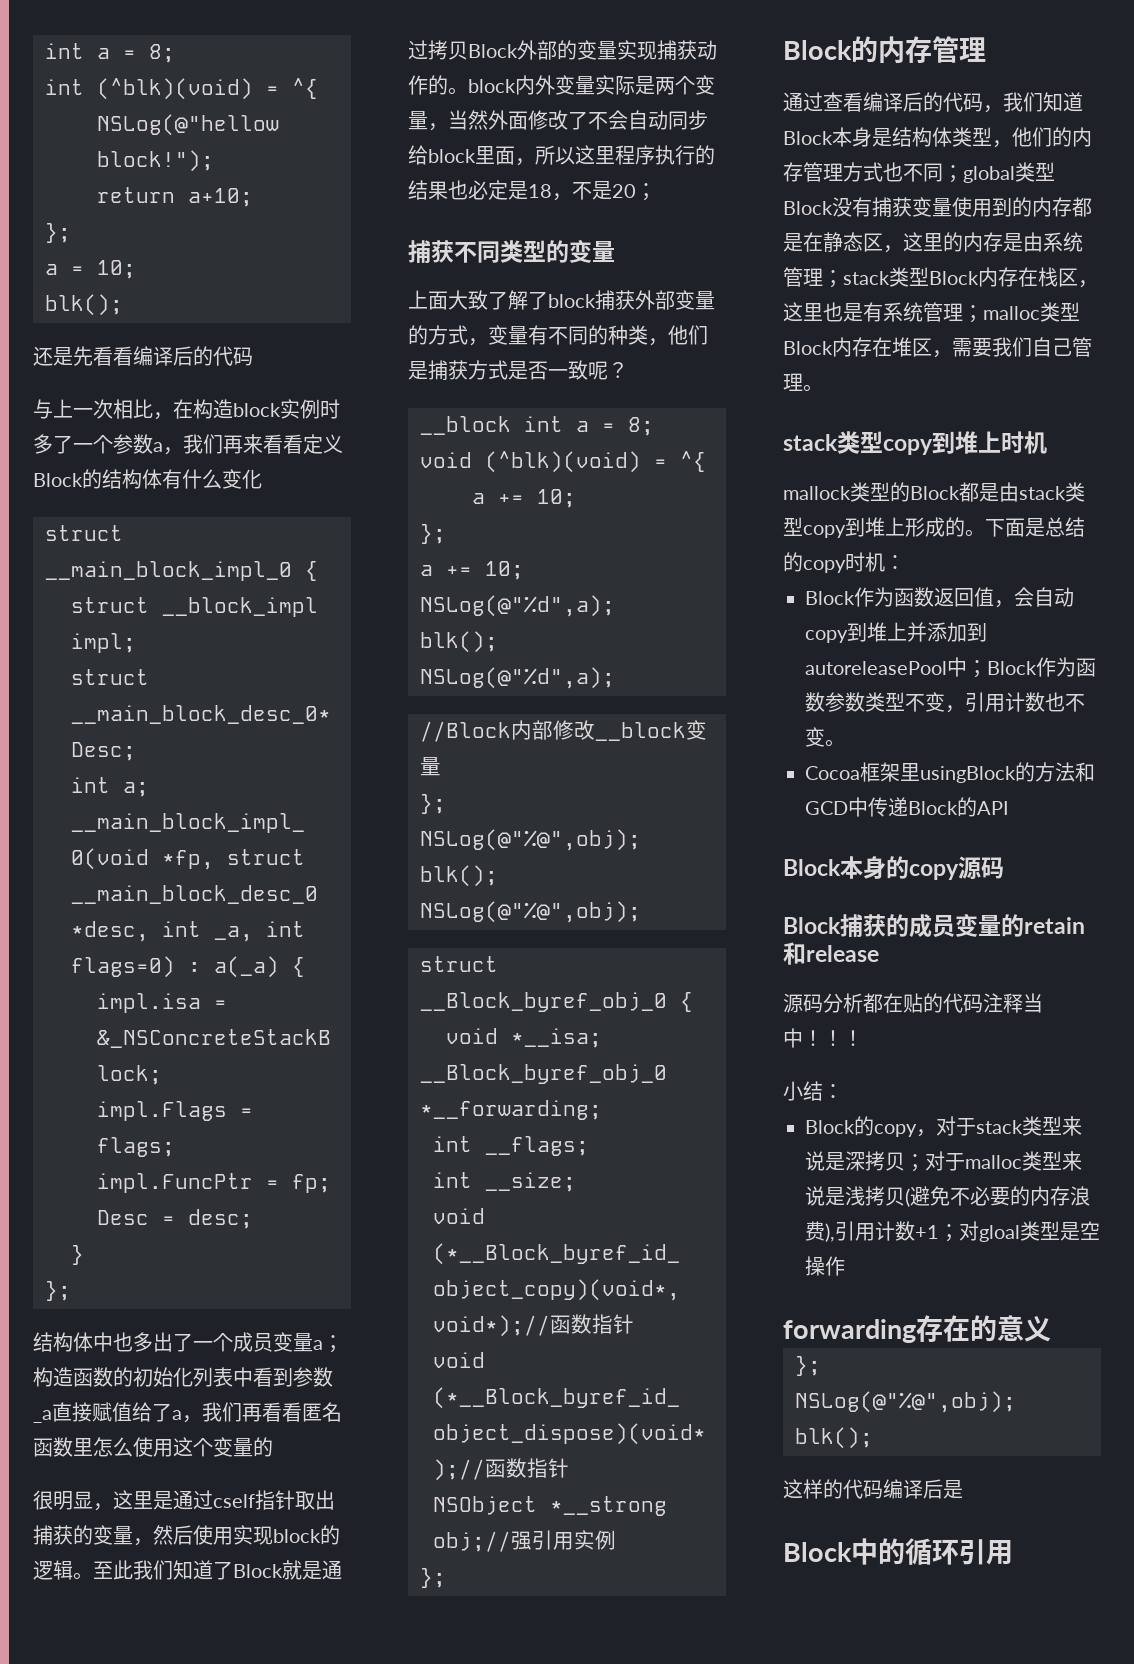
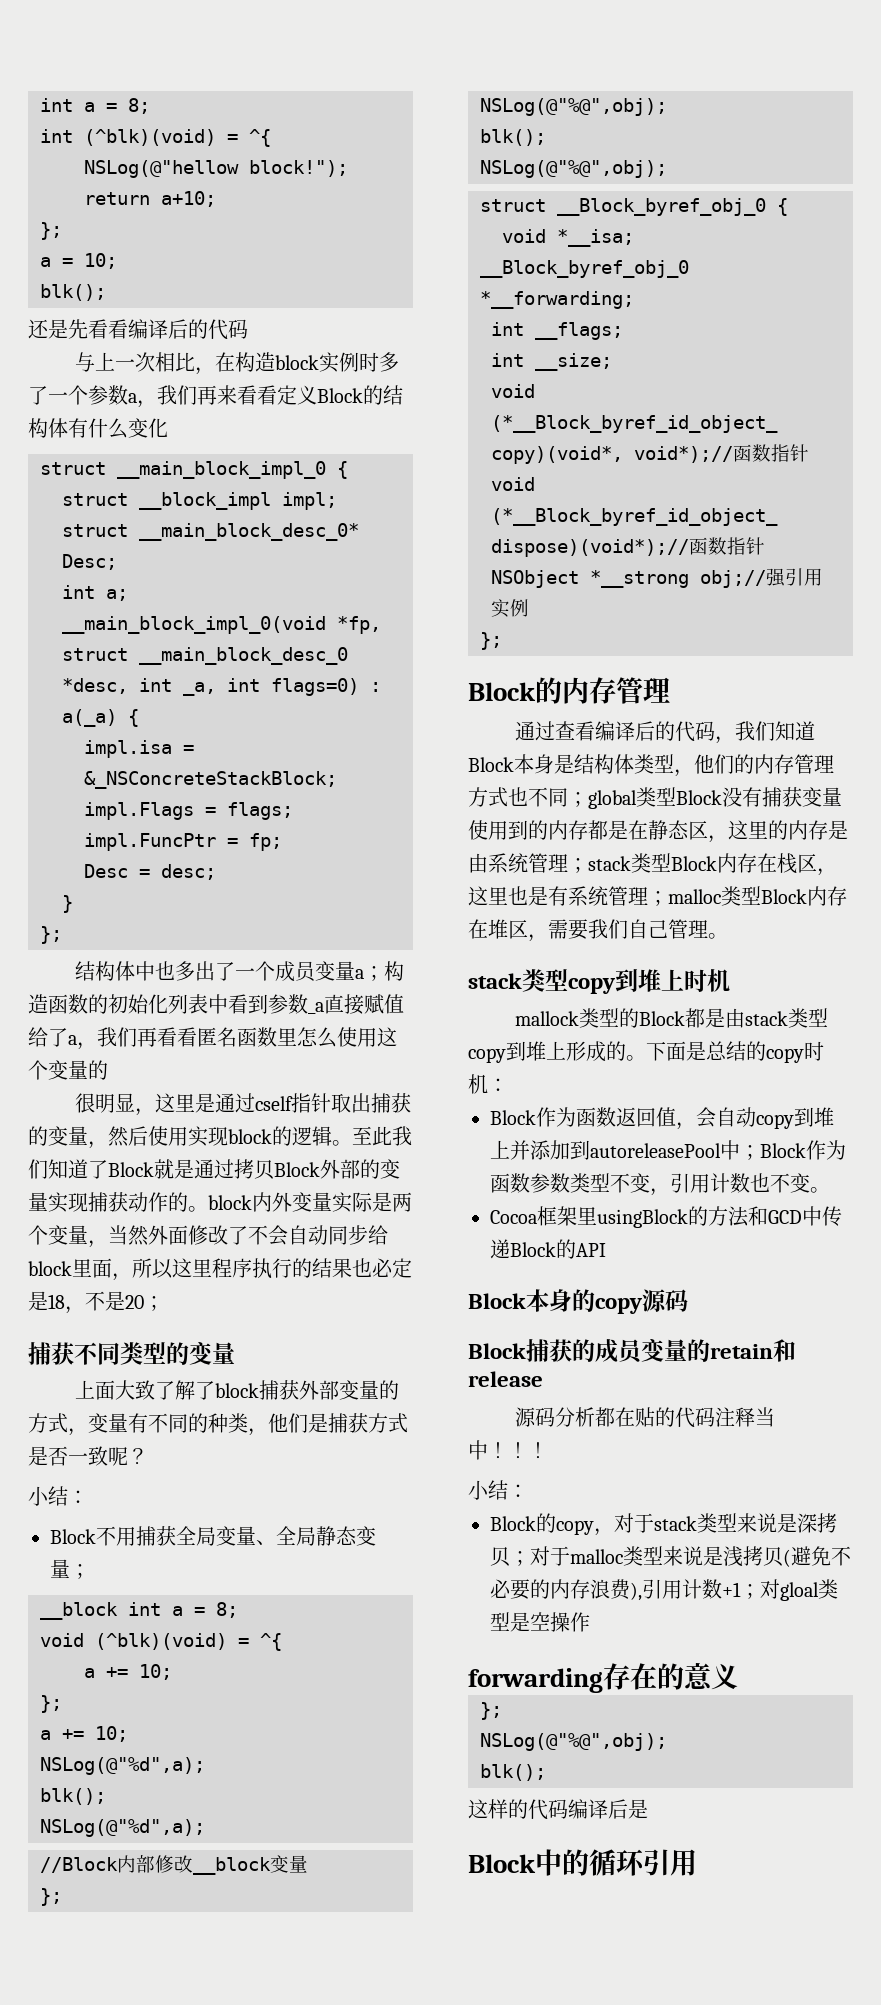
(628, 370) none -> [28,1486,88,1506] [50,1526,376,1546] [50,1559,90,1579] // 小结： // Block不用捕获全局变量、全局静态变量；

